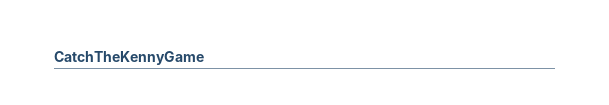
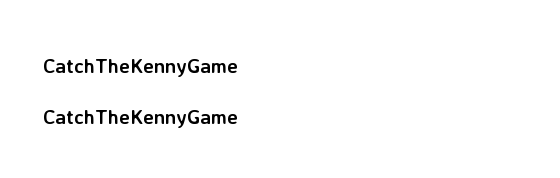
[54,51,204,65] CatchTheKennyGame -> [43,59,238,77] [43,110,238,128] CatchTheKennyGame // CatchTheKennyGame

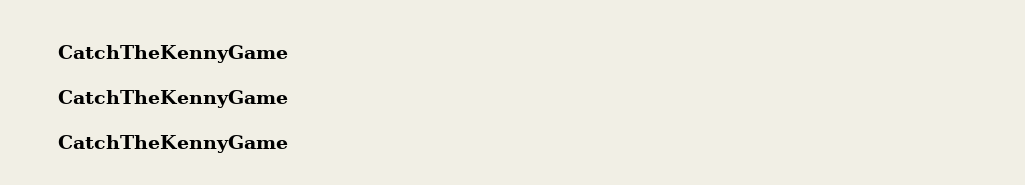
[43,59,238,77] [43,110,238,128] CatchTheKennyGame // CatchTheKennyGame -> [58,45,288,63] [58,90,288,108] [58,135,288,153] CatchTheKennyGame // CatchTheKennyGame // CatchTheKennyGame

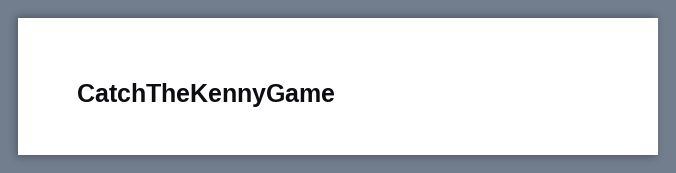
[58,45,288,63] [58,90,288,108] [58,135,288,153] CatchTheKennyGame // CatchTheKennyGame // CatchTheKennyGame -> [77,83,335,107] CatchTheKennyGame

